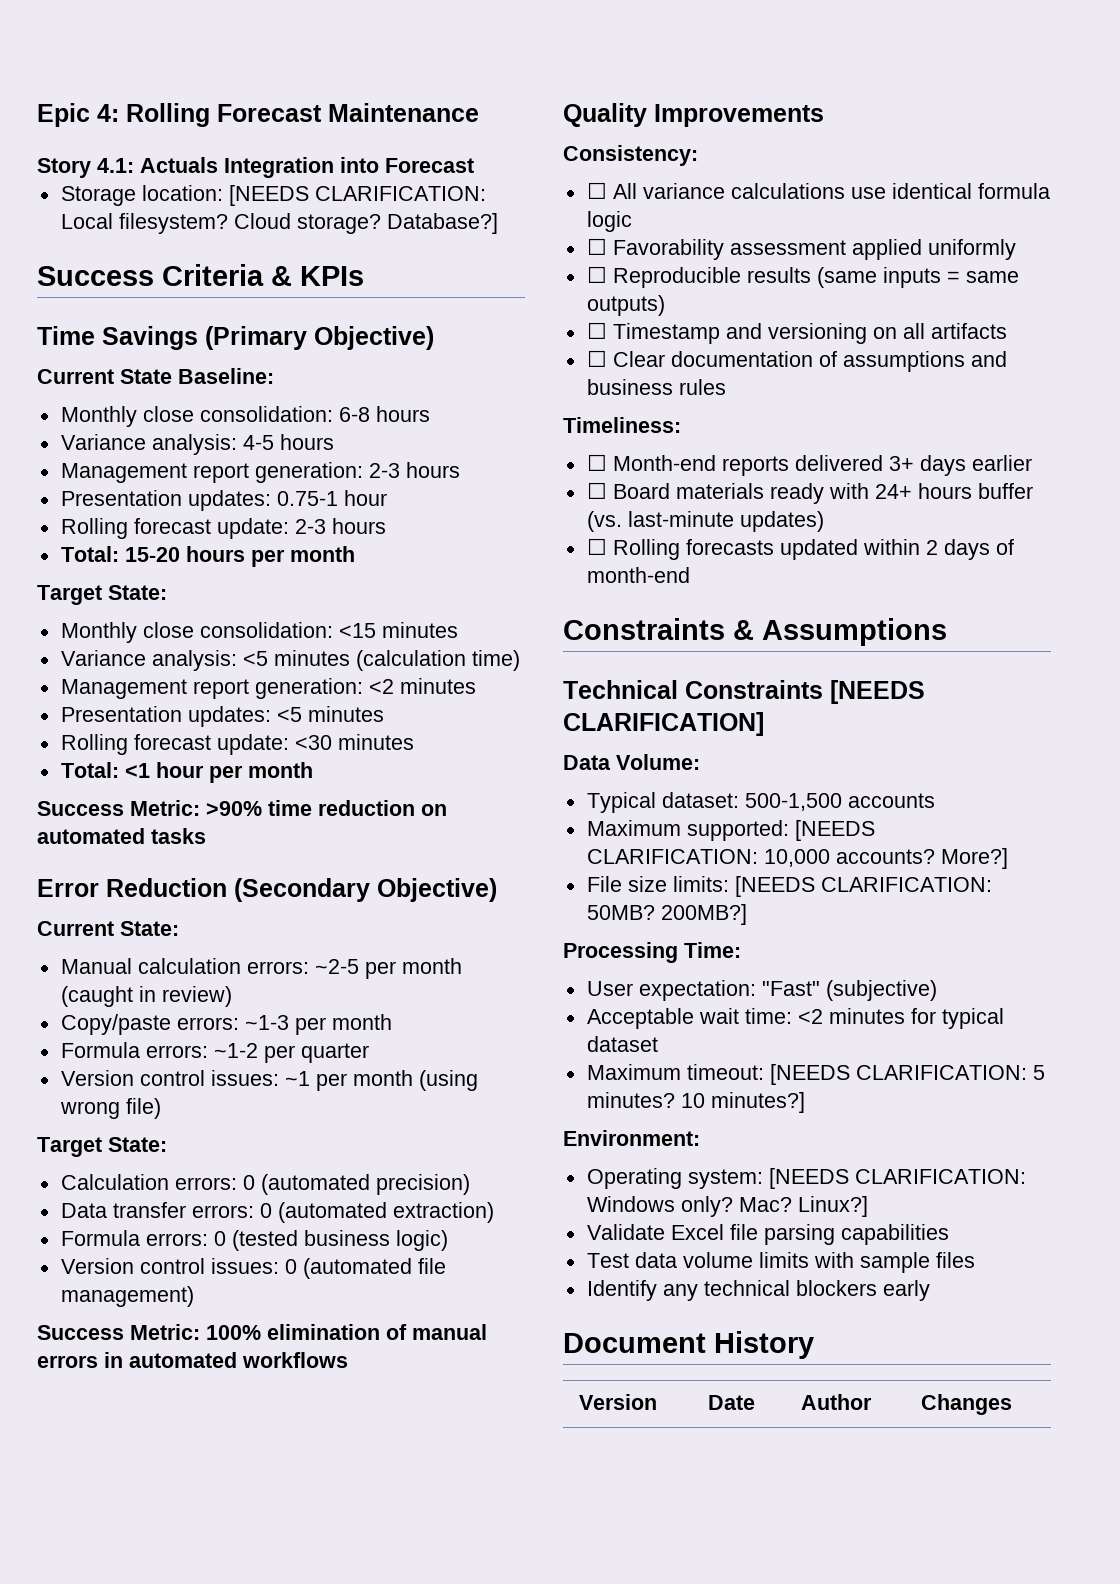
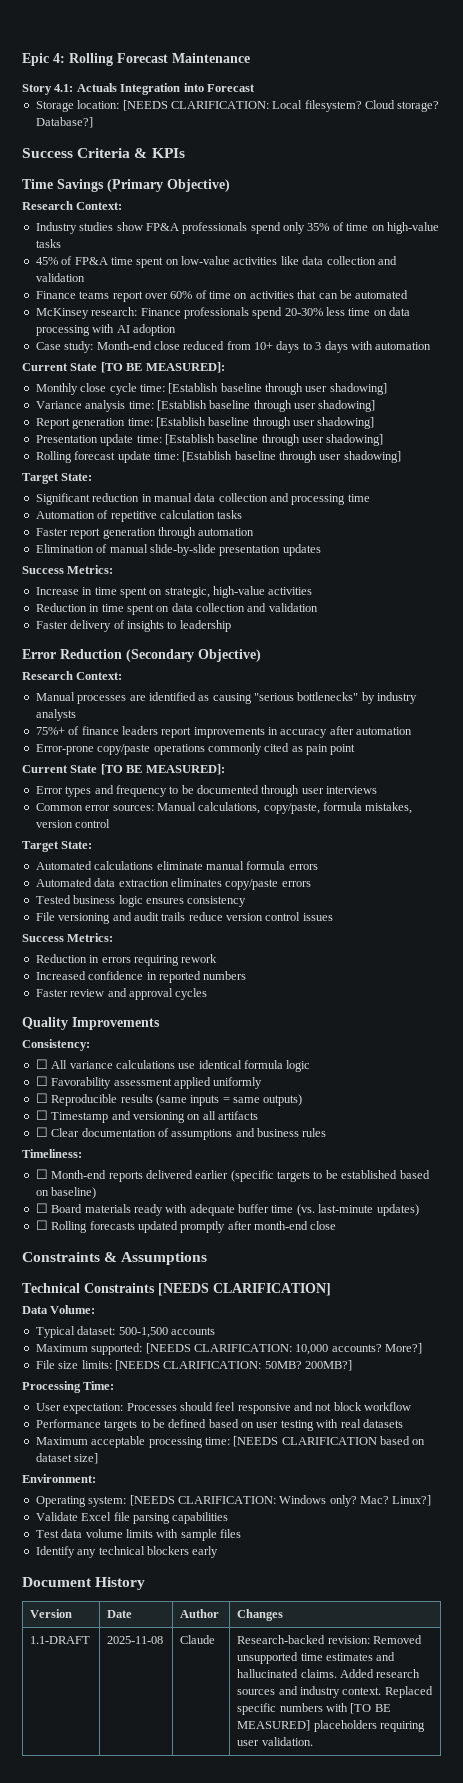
[37,368,274,384] [60,406,430,427] [60,434,334,455] [60,462,460,483] [60,490,387,511] [60,518,386,539] [60,546,355,567] [37,585,167,605] [60,622,458,643] [60,650,520,671] [60,678,476,699] [60,706,384,727] [60,734,414,755] [60,762,313,783] [37,800,447,816] [37,828,206,844] // Current State Baseline: // Monthly close consolidation: 6-8 hours // Variance analysis: 4-5 hours // Management report generation: 2-3 hours // Presentation updates: 0.75-1 hour // Rolling forecast update: 2-3 hours // Total: 15-20 hours per month // Target State: // Monthly close consolidation: <15 minutes // Variance analysis: <5 minutes (calculation time) // Management report generation: <2 minutes // Presentation updates: <5 minutes // Rolling forecast update: <30 minutes // Total: <1 hour per month // Success Metric: >90% time reduction on automated tasks -> [22,201,123,210] [35,222,439,234] [35,239,61,248] [35,256,397,268] [35,273,85,282] [35,290,409,302] [35,307,411,319] [35,324,176,336] [35,341,432,353] [22,362,225,373] [35,383,387,395] [35,400,376,412] [35,417,375,429] [35,434,384,446] [35,451,401,463] [22,473,93,484] [35,493,370,505] [35,510,243,522] [35,527,255,539] [35,544,321,556] [22,565,114,574] [35,586,313,598] [35,603,318,615] [35,620,231,632] // Research Context: // Industry studies show FP&A professionals spend only 35% of time on high-value tasks // 45% of FP&A time spent on low-value activities like data collection and validation // Finance teams report over 60% of time on activities that can be automated // McKinsey research: Finance professionals spend 20-30% less time on data processing with AI adoption // Case study: Month-end close reduced from 10+ days to 3 days with automation // Current State [TO BE MEASURED]: // Monthly close cycle time: [Establish baseline through user shadowing] // Variance analysis time: [Establish baseline through user shadowing] // Report generation time: [Establish baseline through user shadowing] // Presentation update time: [Establish baseline through user shadowing] // Rolling forecast update time: [Establish baseline through user shadowing] // Target State: // Significant reduction in manual data collection and processing time // Automation of repetitive calculation tasks // Faster report generation through automation // Elimination of manual slide-by-slide presentation updates // Success Metrics: // Increase in time spent on strategic, high-value activities // Reduction in time spent on data collection and validation // Faster delivery of insights to leadership
[37,921,179,936] [60,958,462,979] [60,986,232,1007] [60,1014,392,1035] [60,1042,369,1063] [60,1070,478,1091] [59,1098,161,1119] [37,1137,167,1157] [60,1174,470,1195] [60,1202,494,1223] [60,1230,448,1251] [60,1258,446,1279] [60,1286,194,1307] [37,1324,487,1340] [37,1352,348,1368] Current State: // Manual calculation errors: ~2-5 per month (caught in review) // Copy/paste errors: ~1-3 per month // Formula errors: ~1-2 per quarter // Version control issues: ~1 per month (using wrong file) // Target State: // Calculation errors: 0 (automated precision) // Data transfer errors: 0 (automated extraction) // Formula errors: 0 (tested business logic) // Version control issues: 0 (automated file management) // Success Metric: 100% elimination of manual errors in automated workflows -> [22,671,123,680] [35,692,418,704] [35,709,76,721] [35,726,413,738] [35,743,356,755] [22,764,225,775] [35,785,378,797] [35,802,413,814] [35,819,111,828] [22,841,93,852] [35,861,318,870] [35,878,311,890] [35,895,247,907] [35,912,333,924] [22,933,114,942] [35,954,218,966] [35,971,247,983] [35,988,208,1000] Research Context: // Manual processes are identified as causing "serious bottlenecks" by industry analysts // 75%+ of finance leaders report improvements in accuracy after automation // Error-prone copy/paste operations commonly cited as pain point // Current State [TO BE MEASURED]: // Error types and frequency to be documented through user interviews // Common error sources: Manual calculations, copy/paste, formula mistakes, version control // Target State: // Automated calculations eliminate manual formula errors // Automated data extraction eliminates copy/paste errors // Tested business logic ensures consistency // File versioning and audit trails reduce version control issues // Success Metrics: // Reduction in errors requiring rework // Increased confidence in reported numbers // Faster review and approval cycles
[888,455,966,476] 3+ days -> (193, 1174) none
(1032, 463) none -> [230,1170,430,1182] [35,1187,97,1199] (specific targets to be established based on baseline)
[874,483,1033,499] 24+ hours buffer -> [189,1204,294,1216] adequate buffer time
[862,539,1014,560] within 2 days of -> [180,1221,252,1233] promptly after
(690, 575) none -> [310,1221,337,1230] close
[761,980,937,1001] [586,1008,1004,1029] [586,1036,658,1052] [586,1064,1045,1085] [586,1092,805,1113] "Fast" (subjective) // Acceptable wait time: <2 minutes for typical dataset // Maximum timeout: [NEEDS CLARIFICATION: 5 minutes? 10 minutes?] -> [126,1402,412,1414] [35,1419,403,1431] [35,1436,426,1448] [35,1453,99,1464] Processes should feel responsive and not block workflow // Performance targets to be defined based on user testing with real datasets // Maximum acceptable processing time: [NEEDS CLARIFICATION based on dataset size]
(1012, 1404) none -> [30,1636,91,1644] [107,1636,164,1644] [180,1635,216,1644] [237,1635,422,1644] [237,1652,396,1664] [237,1669,421,1678] [237,1686,433,1698] [237,1703,391,1715] [237,1720,425,1732] [237,1737,313,1746] // 1.1-DRAFT | 2025-11-08 | Claude | Research-backed revision: Removed unsupported time estimates and hallucinated claims. Added research sources and industry context. Replaced specific numbers with [TO BE MEASURED] placeholders requiring user validation.

